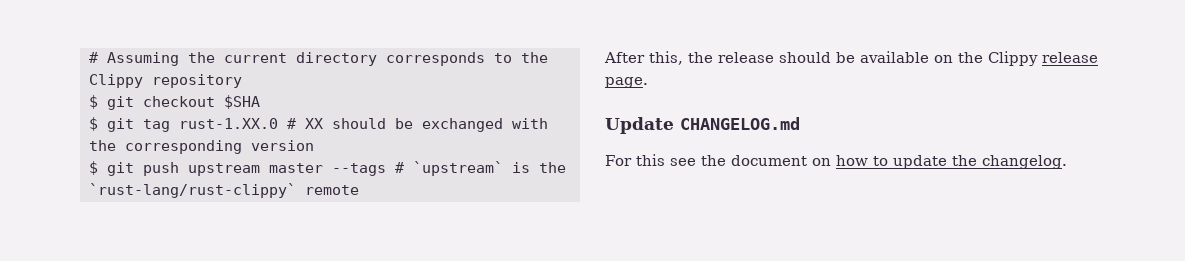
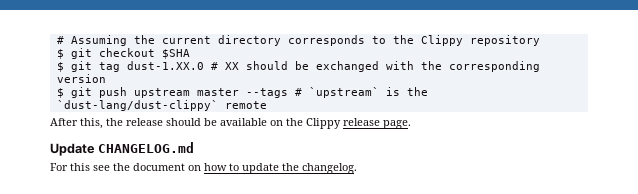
[179,118,278,129] rust-1.XX.0 -> [126,61,204,70] dust-1.XX.0
[89,183,296,198] `rust-lang/rust-clippy` -> [56,100,218,111] `dust-lang/dust-clippy`

